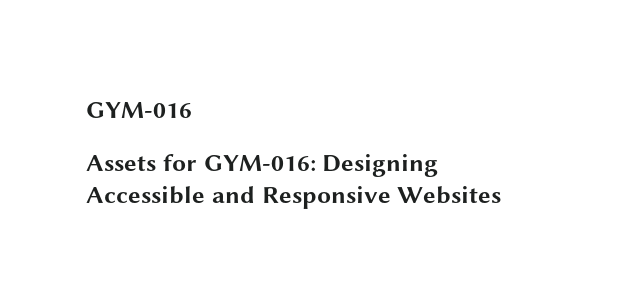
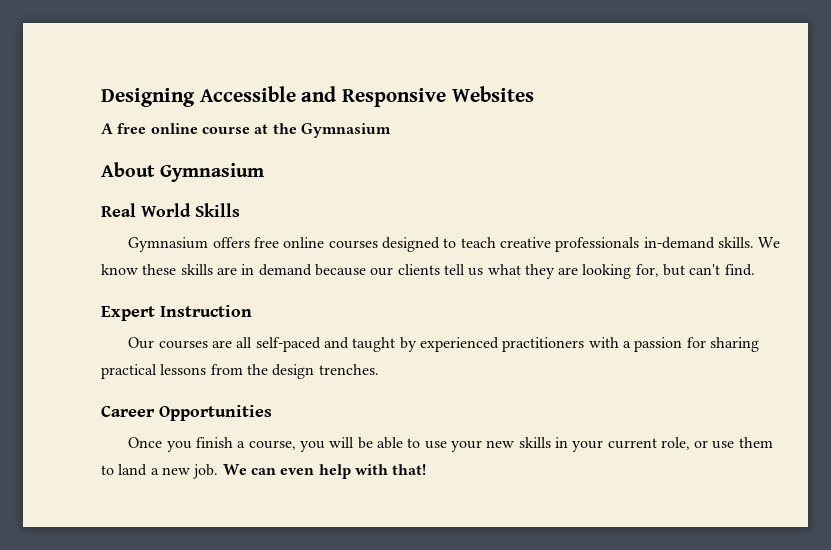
[86,102,192,118] [86,154,316,171] GYM-016 // Assets for GYM-016: -> (101, 97) none
(502, 195) none -> [101,123,391,138] [101,162,265,182] [101,203,240,217] [128,237,781,252] [101,264,755,279] [101,305,252,321] [128,337,759,352] [101,364,379,379] [101,405,272,421] [128,437,773,452] [101,464,427,479] // A free online course at the Gymnasium // About Gymnasium // Real World Skills // Gymnasium offers free online courses designed to teach creative professionals in-demand skills. We know these skills are in demand because our clients tell us what they are looking for, but can't find. // Expert Instruction // Our courses are all self-paced and taught by experienced practitioners with a passion for sharing practical lessons from the design trenches. // Career Opportunities // Once you finish a course, you will be able to use your new skills in your current role, or use them to land a new job. We can even help with that!

